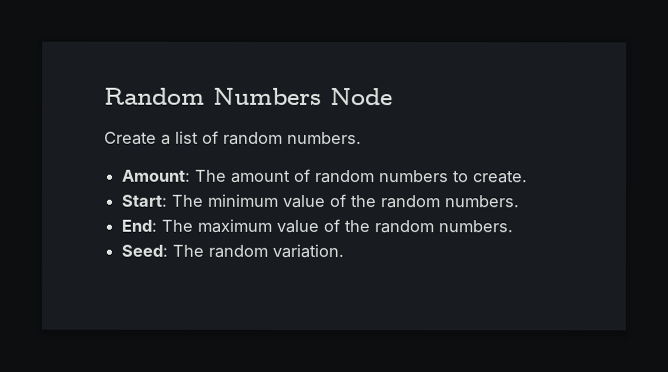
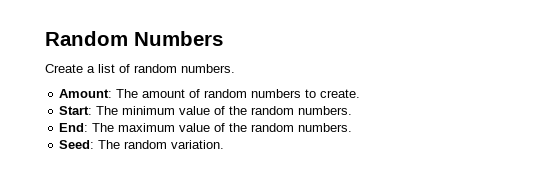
[330,87,393,106] Node -> (223, 38) none

